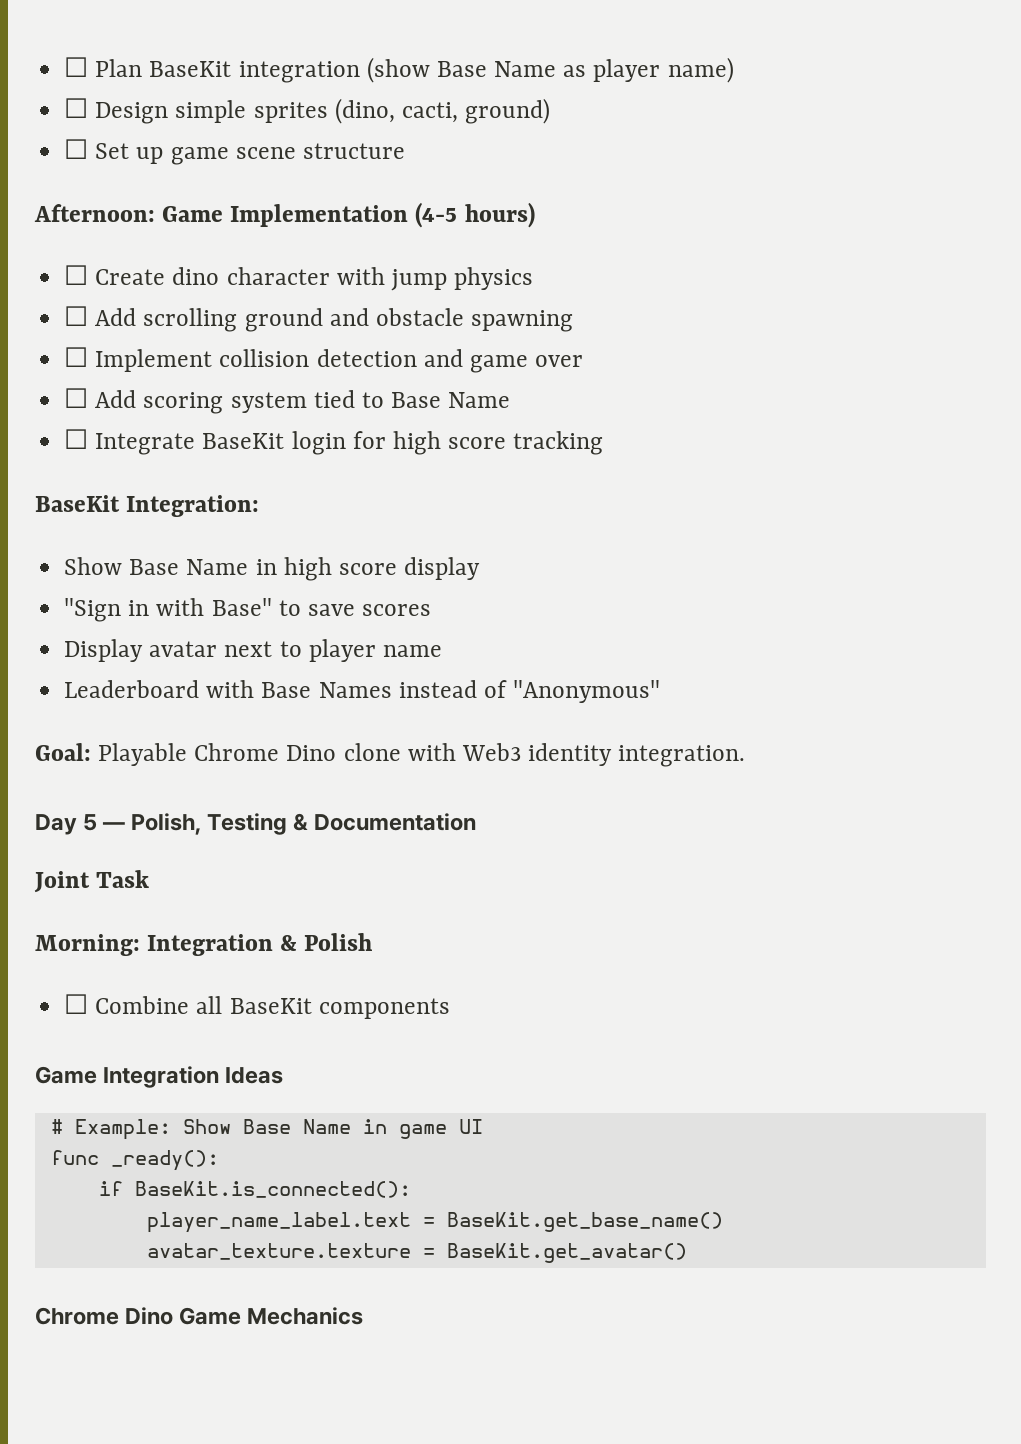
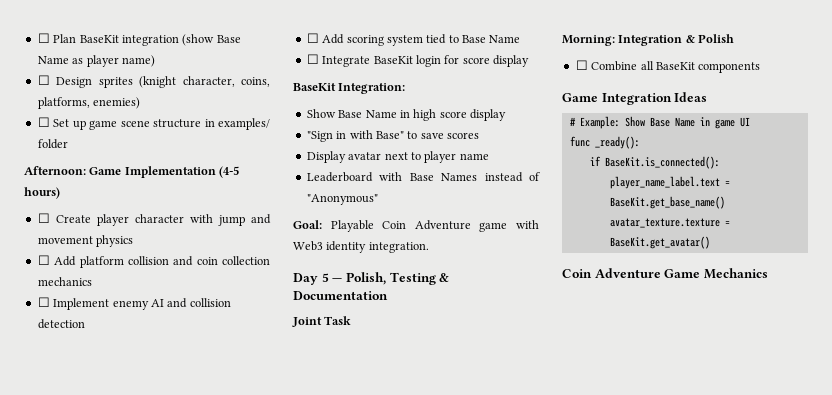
[175,98,551,124] simple sprites (dino, cacti, ground) -> [98,76,270,88] [37,97,141,109] sprites (knight character, coins, platforms, enemies)
(405, 151) none -> [204,118,270,130] [37,139,68,149] in examples/ folder
[172,267,220,285] dino -> [96,214,129,226] player
(447, 280) none -> [250,214,271,224] [37,236,93,244] and movement
[143,308,574,332] scrolling ground and obstacle spawning -> [79,256,270,268] [37,277,92,286] platform collision and coin collection mechanics
(213, 360) none -> [112,298,188,310] enemy AI and
[423,349,584,373] and game over -> (85, 324) none
[392,431,604,455] high score tracking -> [462,55,529,67] score display
[194,743,401,761] Chrome Dino clone -> [382,220,508,232] Coin Adventure game
[35,1307,174,1325] Chrome Dino -> [562,268,661,278] Coin Adventure

